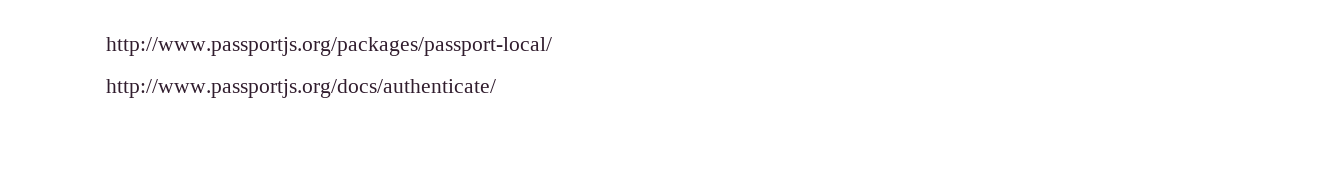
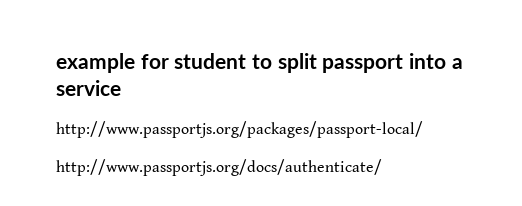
(106, 46) none -> [56,53,463,73] [56,80,121,96] example for student to split passport into a service //

